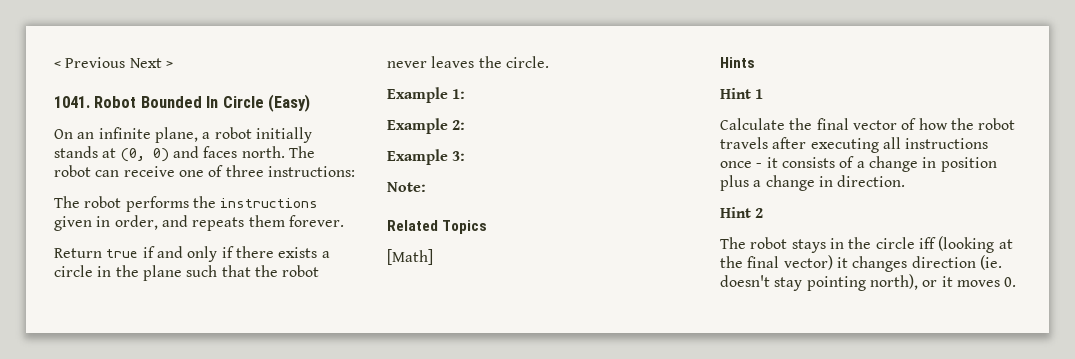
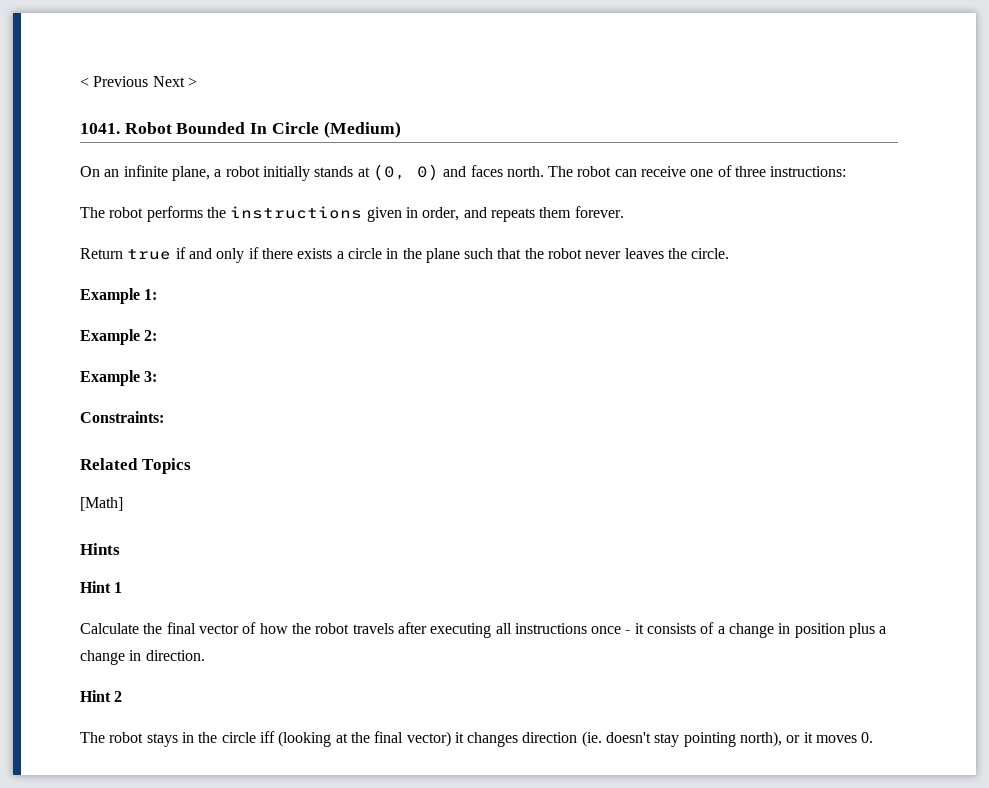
[268,94,311,112] (Easy) -> [323,121,401,138] (Medium)
[387,182,426,192] Note: -> [80,411,164,423] Constraints:

